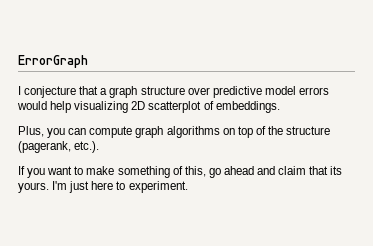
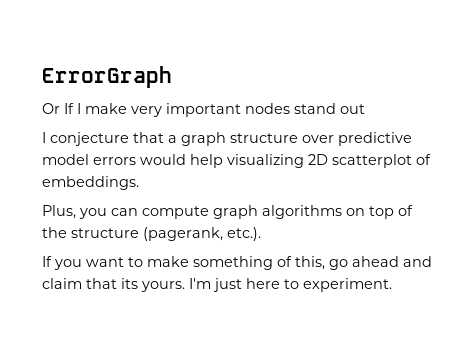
(88, 61) none -> [42,103,365,117] // Or If I make very important nodes stand out

